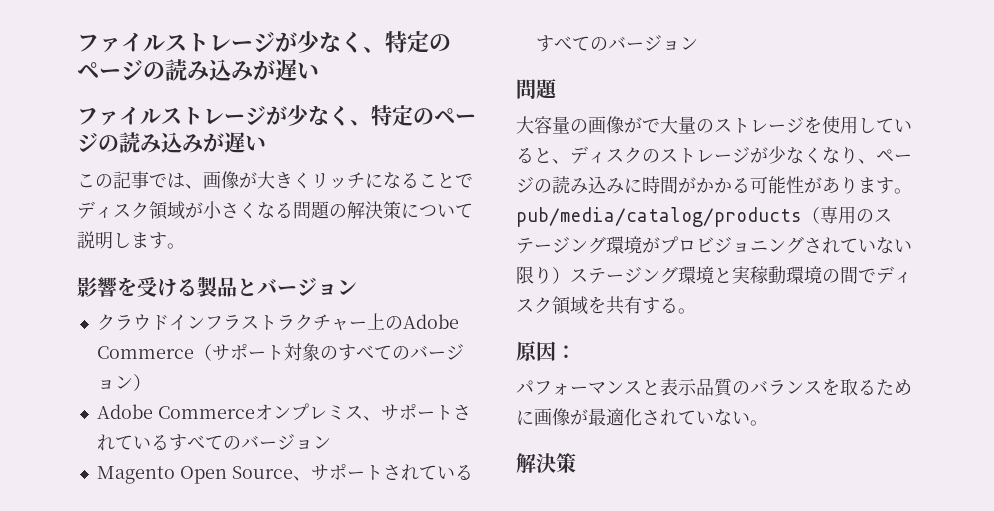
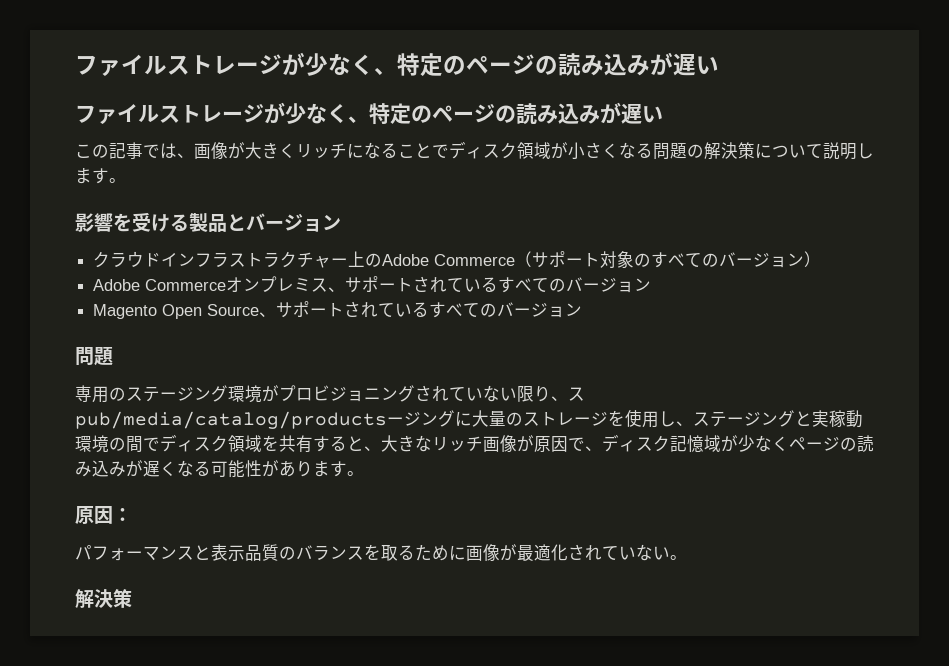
[516,116,912,134] [516,146,912,164] [516,176,912,194] [516,207,820,227] 大容量の画像がで大量のストレージを使用していると、ディスクのストレージが少なくなり、ページの読み込みに時間がかかる可能性があります。pub/media/catalog/products（ -> (113, 356) none
[552,266,714,284] ）ステージング環境 -> [551,387,585,401] [75,410,795,429] 、スpub/media/catalog/productsージングに大量のストレージを使用し、ステージング
(678, 305) none -> [347,434,874,453] [75,460,347,478] と、大きなリッチ画像が原因で、ディスク記憶域が少なくページの読み込みが遅くなる可能性があります

